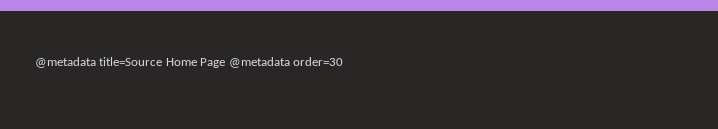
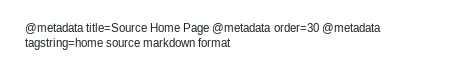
(343, 61) none -> [321,23,381,34] [25,38,232,50] @metadata tagstring=home source markdown format

